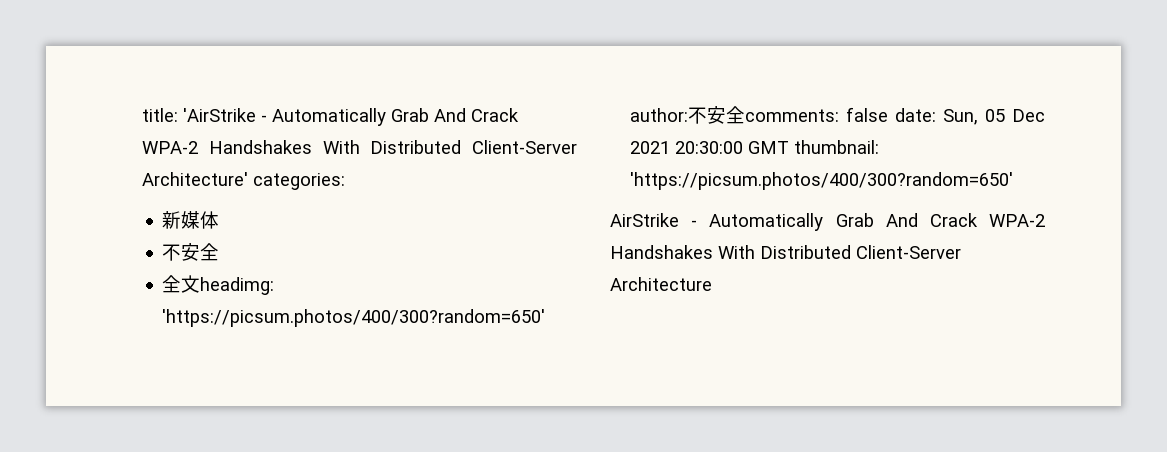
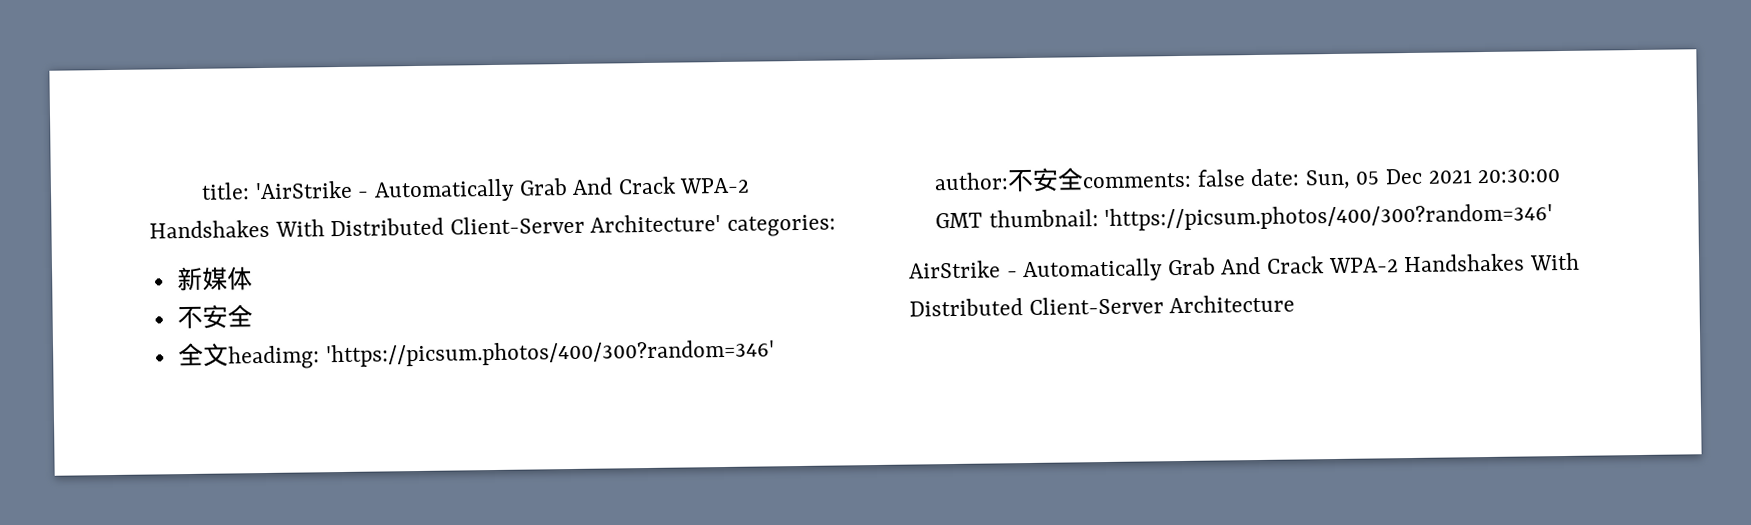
[162,309,546,327] 'https://picsum.photos/400/300?random=650' -> [325,339,775,368] 'https://picsum.photos/400/300?random=346'
[630,172,1014,190] 'https://picsum.photos/400/300?random=650' -> [1104,203,1554,231] 'https://picsum.photos/400/300?random=346'

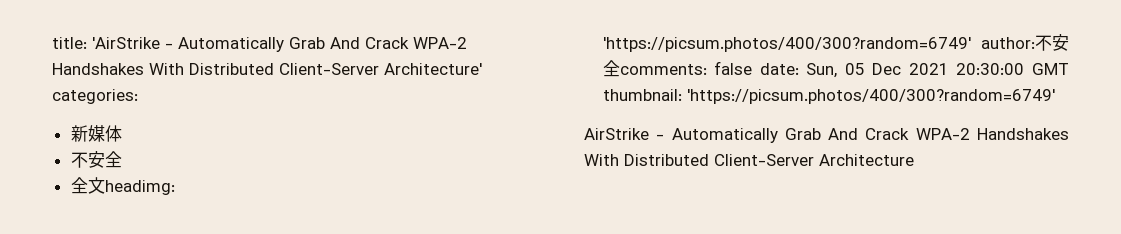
[325,339,775,368] 'https://picsum.photos/400/300?random=346' -> [602,37,971,52] 'https://picsum.photos/400/300?random=6749'
[1104,203,1554,231] 'https://picsum.photos/400/300?random=346' -> [686,89,1055,104] 'https://picsum.photos/400/300?random=6749'

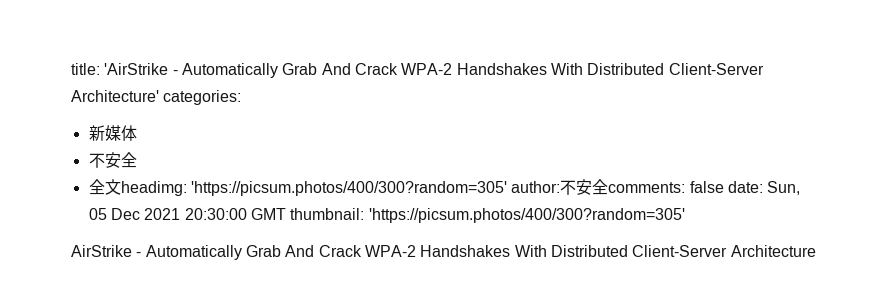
[602,37,971,52] 'https://picsum.photos/400/300?random=6749' -> [190,181,507,196] 'https://picsum.photos/400/300?random=305'
[686,89,1055,104] 'https://picsum.photos/400/300?random=6749' -> [368,208,685,223] 'https://picsum.photos/400/300?random=305'

